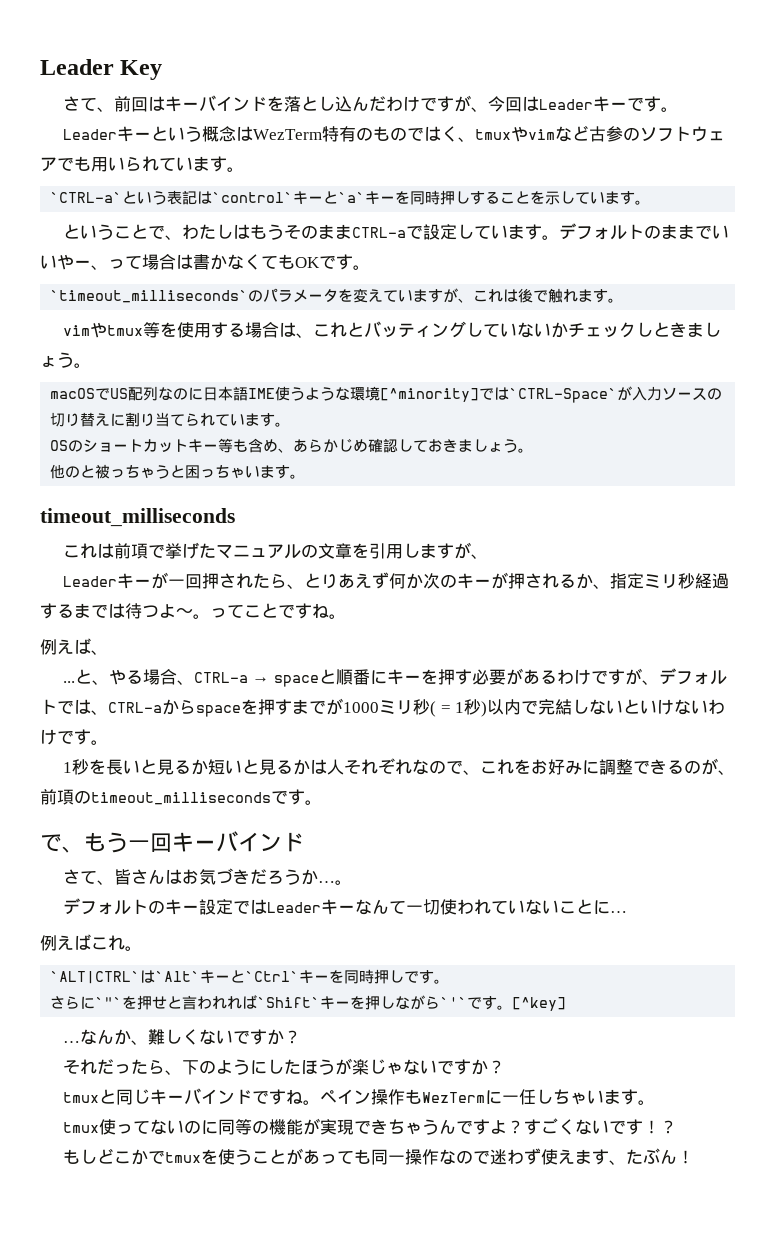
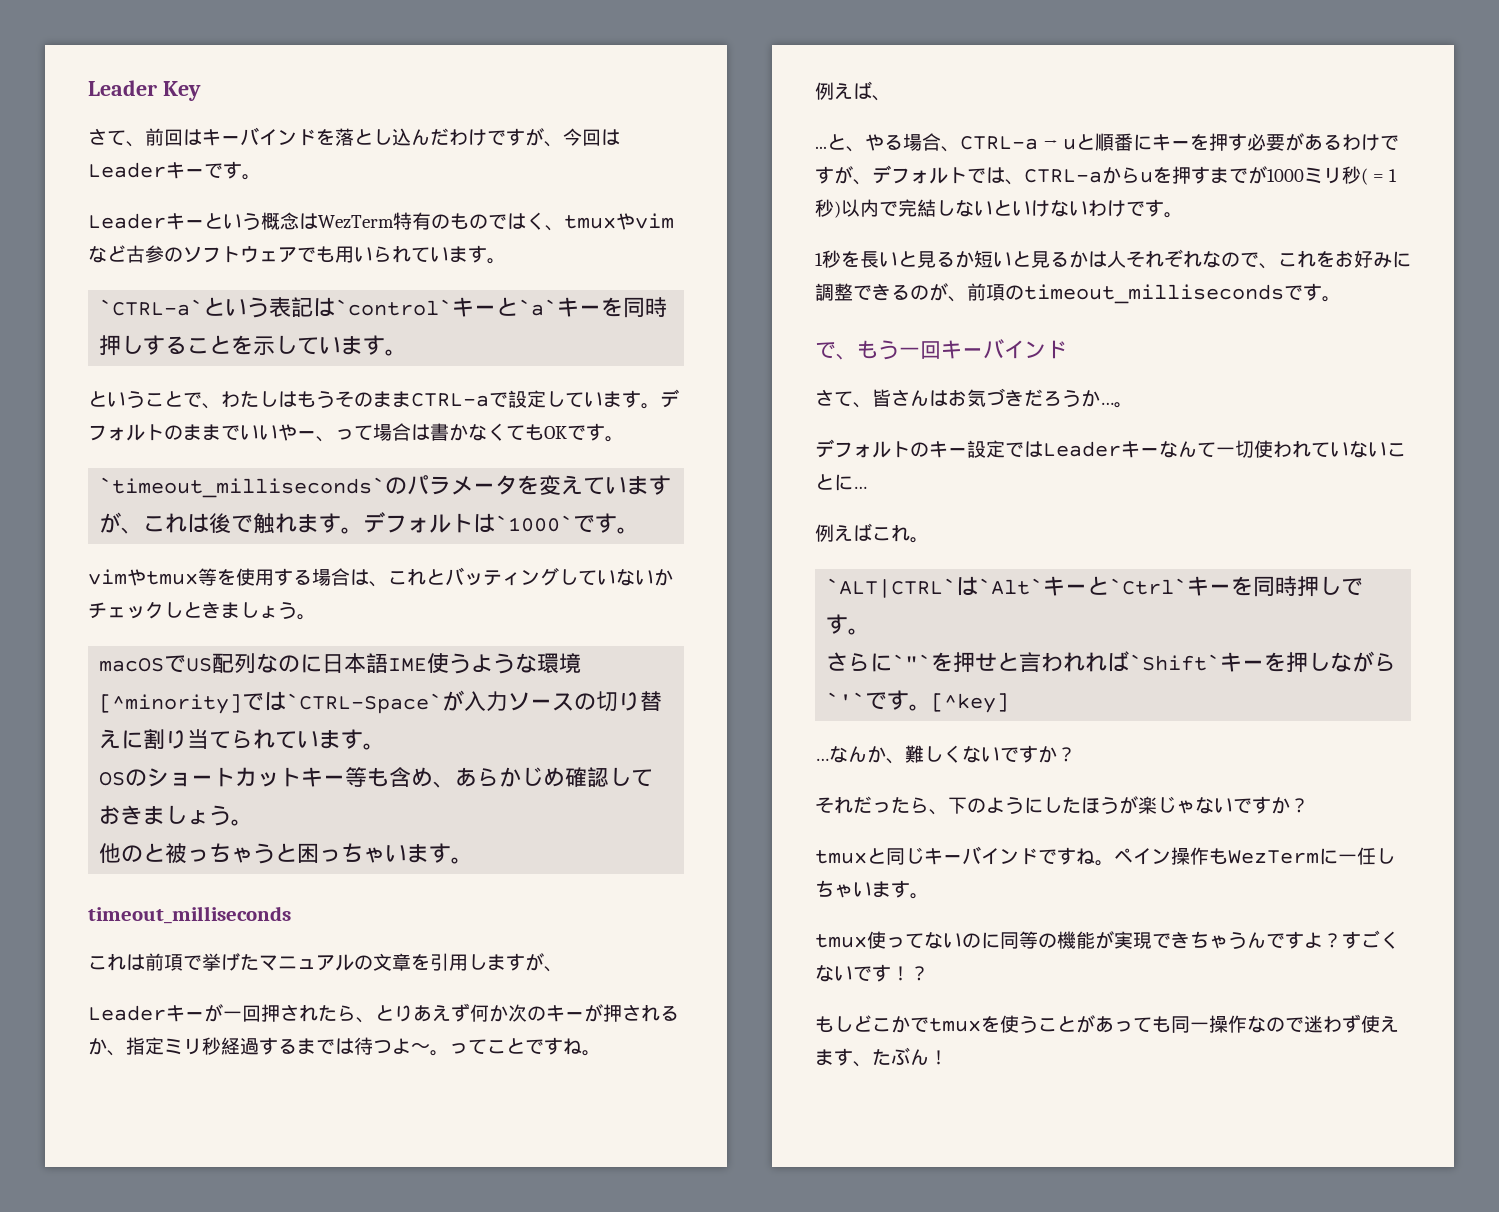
(624, 300) none -> [363,512,640,534] デフォルトは`1000`です。
[273,675,319,687] space -> [1063,138,1077,150] u
[196,705,241,717] space -> [1140,171,1153,183] u

